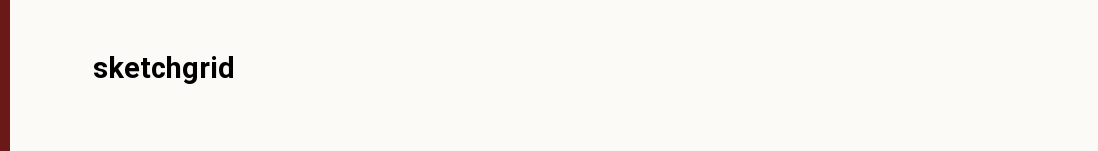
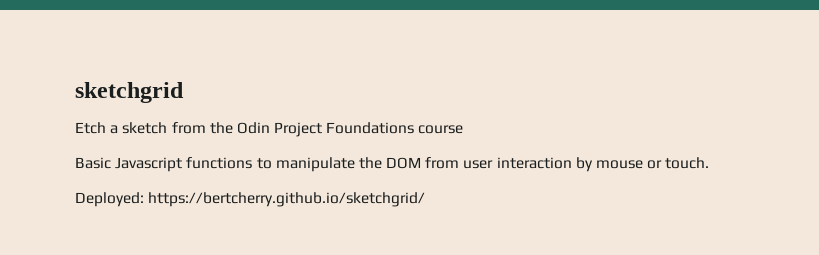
(235, 70) none -> [75,122,464,137] [75,157,710,172] [75,192,426,207] // Etch a sketch from the Odin Project Foundations course // Basic Javascript functions to manipulate the DOM from user interaction by mouse or touch. // Deployed: https://bertcherry.github.io/sketchgrid/

